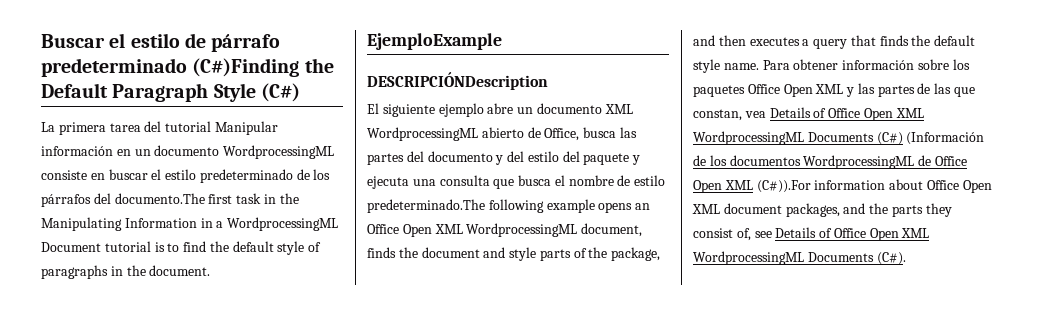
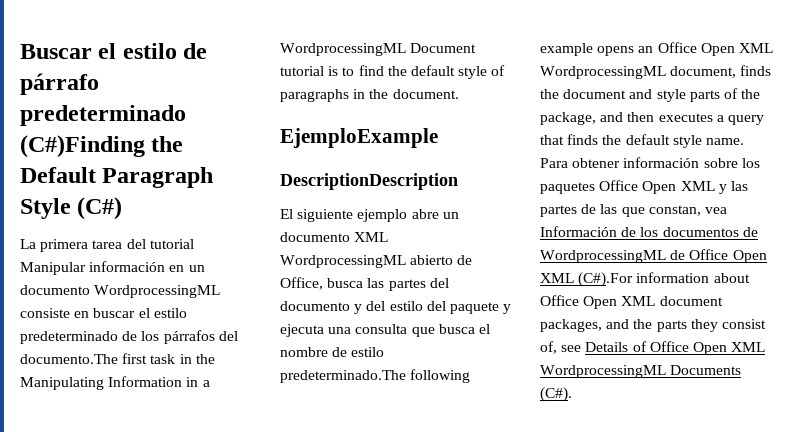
[367,72,548,90] DESCRIPCIÓNDescription -> [280,173,458,190] DescriptionDescription
[769,107,924,121] [693,131,985,145] Details of Office Open XML WordprocessingML Documents (C#) (Información -> [540,226,617,237] Información
(801, 160) none -> [742,227,758,237] de
[756,180,811,193] (C#)).For -> [578,272,634,287] (C#).For

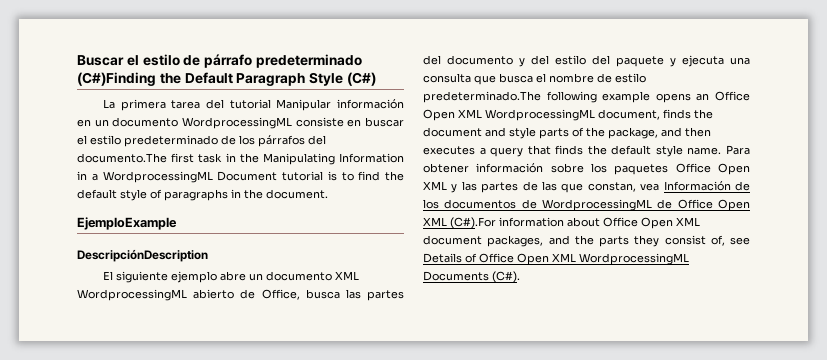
[280,173,458,190] DescriptionDescription -> [77,249,208,262] DescripciónDescription

